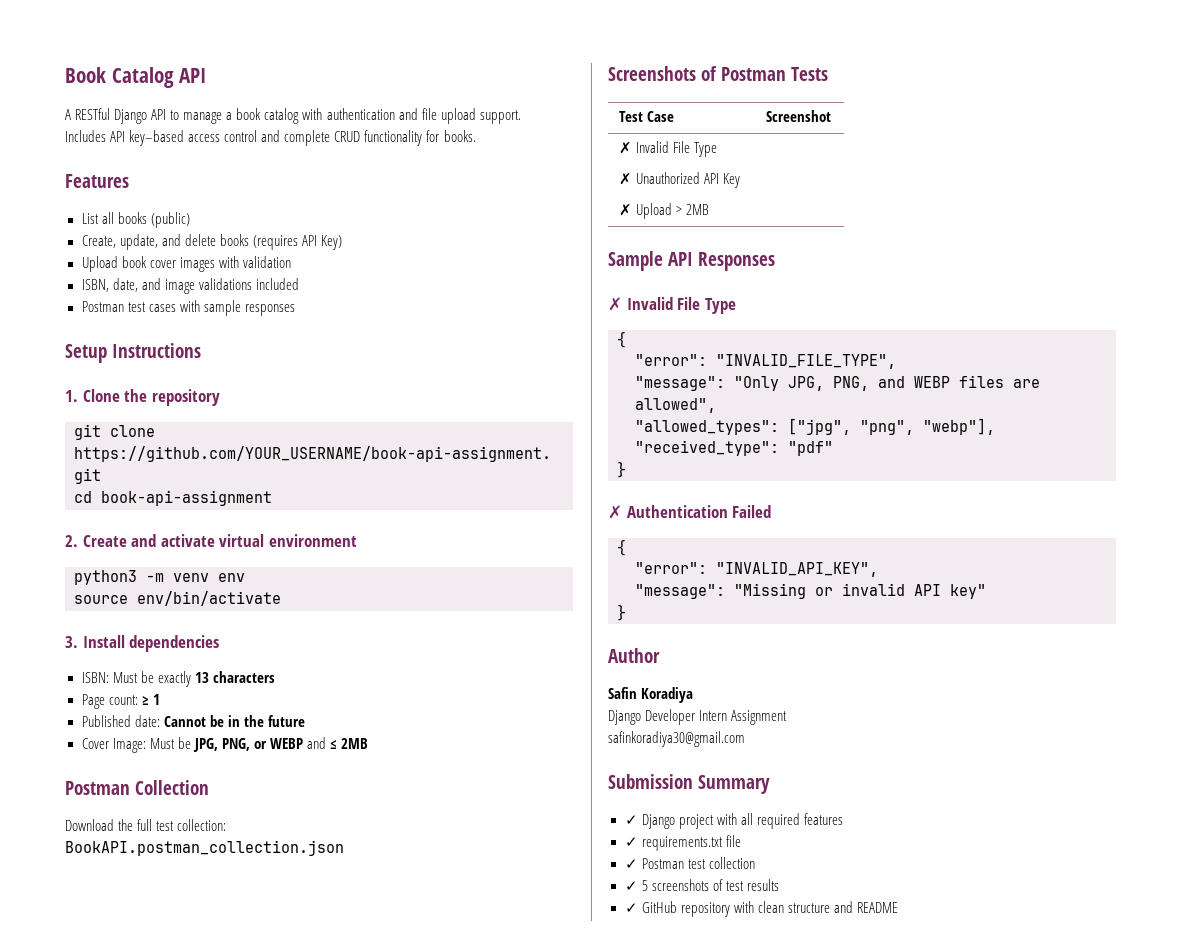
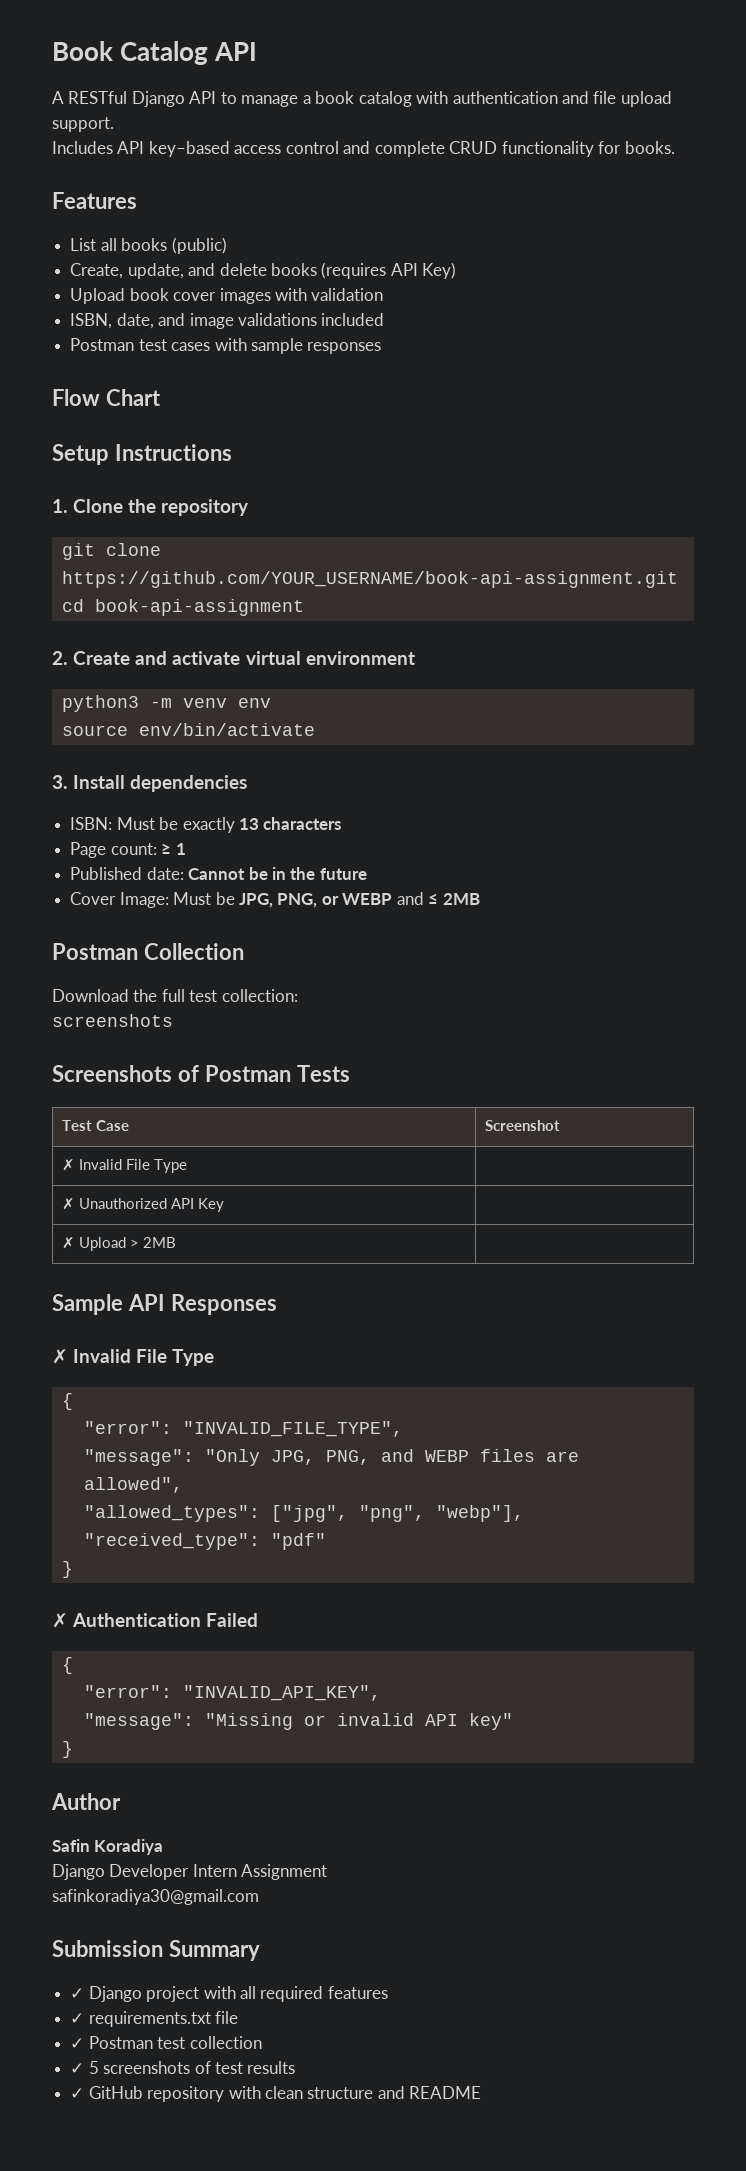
(295, 310) none -> [52,389,161,406] // Flow Chart
[65,840,344,856] BookAPI.postman_collection.json -> [52,1014,173,1027] screenshots

